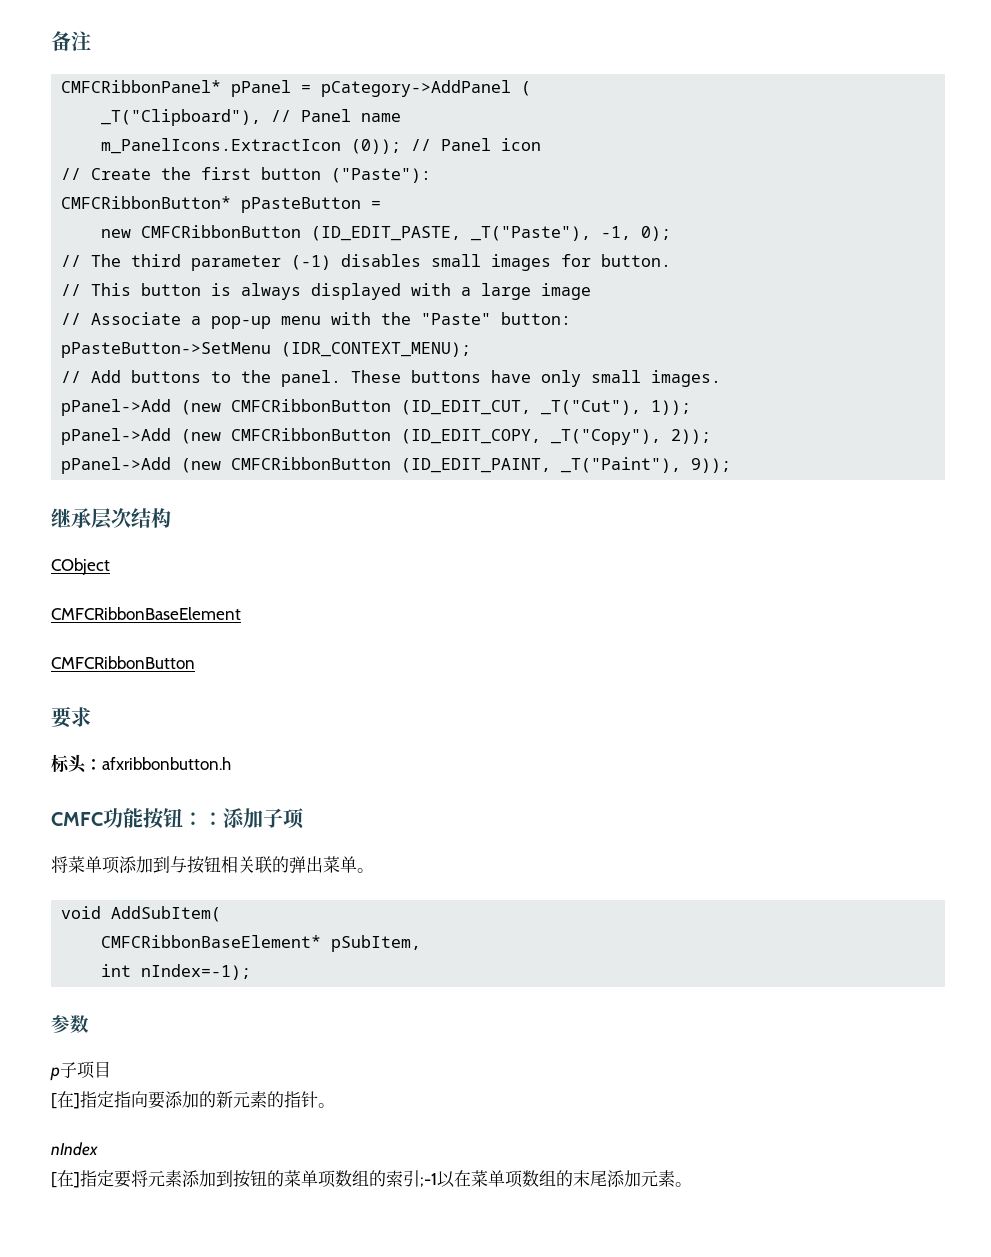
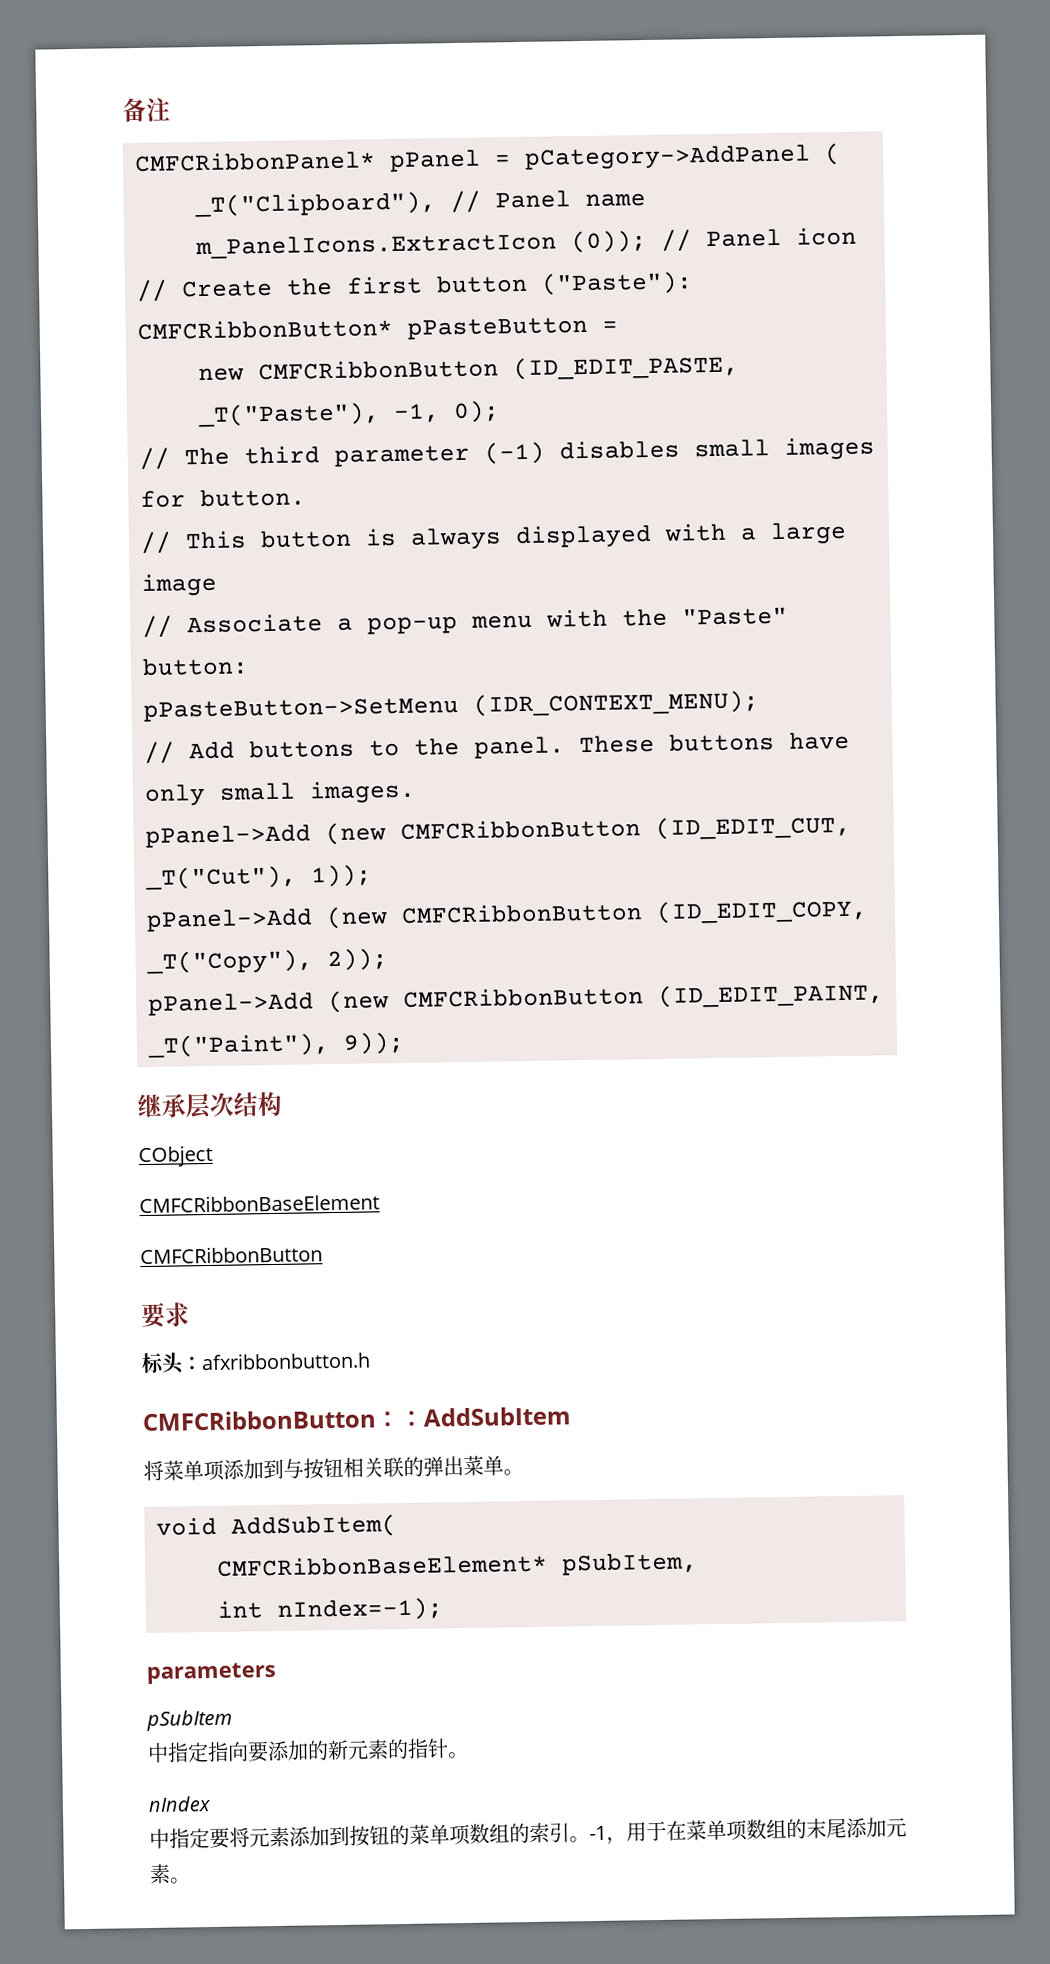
[51,808,304,829] CMFC功能按钮：：添加子项 -> [142,1406,571,1432] CMFCRibbonButton：：AddSubItem
[51,1015,89,1033] [50,1061,111,1081] [51,1091,80,1109] 参数 // p子项目 // [在] -> [146,1662,276,1685] [146,1709,232,1732] [147,1742,169,1764] parameters // pSubItem // 中
[51,1170,80,1188] [在] -> [149,1828,170,1850] 中
[420,1171,455,1188] ;-1以 -> [569,1820,667,1845] 。-1，用于

